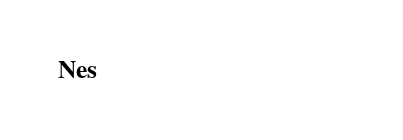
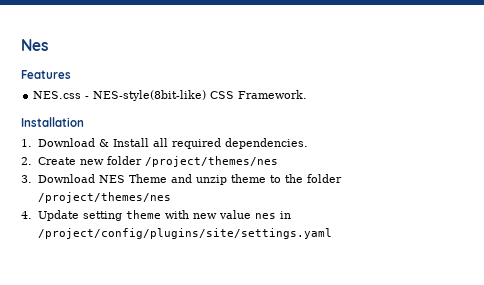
(97, 69) none -> [21,70,71,79] [33,90,308,101] [21,117,84,127] [21,138,308,149] [21,156,278,167] [21,174,342,185] [37,192,171,203] [21,210,291,221] [37,228,332,239] // Features // NES.css - NES-style(8bit-like) CSS Framework. // Installation // 1. Download & Install all required dependencies. // 2. Create new folder /project/themes/nes // 3. Download NES Theme and unzip theme to the folder /project/themes/nes // 4. Update setting theme with new value nes in /project/config/plugins/site/settings.yaml

